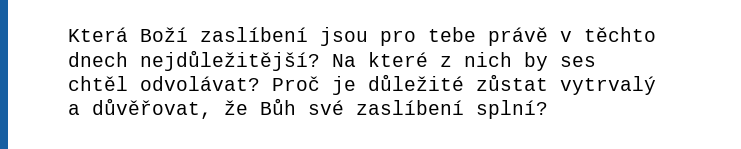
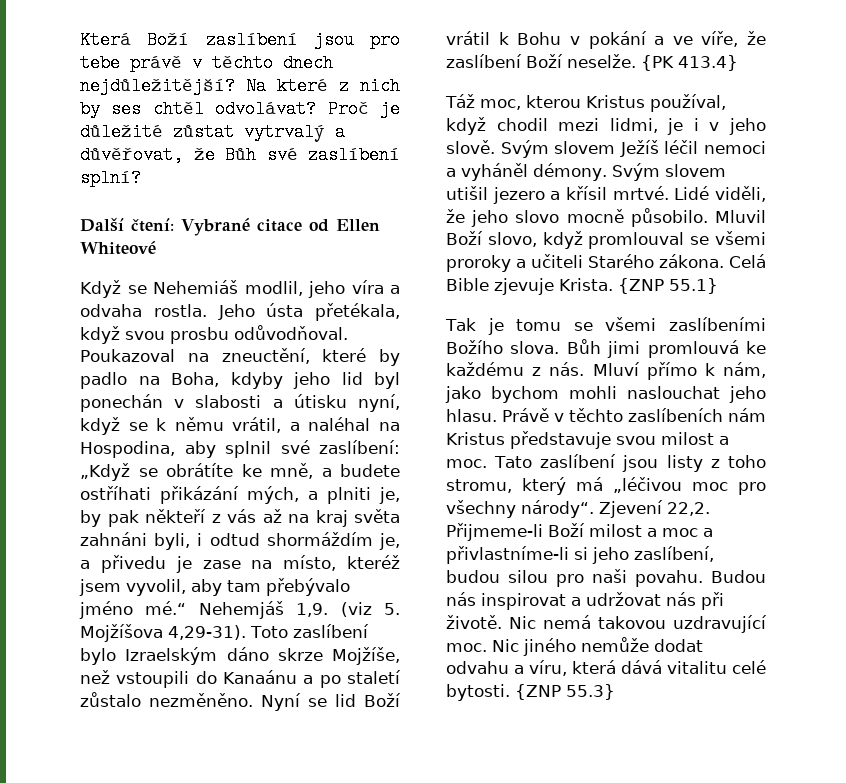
(548, 109) none -> [80,217,380,236] [80,241,156,255] [80,280,400,298] [80,303,400,321] [80,325,348,344] [80,348,400,366] [80,372,400,389] [80,394,400,412] [80,417,400,435] [80,440,400,458] [80,463,400,481] [80,486,400,504] [80,509,400,527] [80,532,400,550] [80,555,400,573] [79,578,350,596] [79,601,400,619] [80,624,369,642] [80,647,400,665] [80,670,402,688] [80,692,401,711] [446,31,766,49] [446,54,738,71] [445,94,726,112] [446,117,766,135] [446,140,766,158] [446,163,726,181] [446,186,766,204] [446,208,766,227] [446,231,766,249] [446,254,766,272] [446,278,718,295] [445,317,766,335] [446,339,766,358] [446,362,766,380] [445,386,766,403] [446,408,766,422] [446,431,729,449] [446,454,766,472] [446,477,766,495] [446,500,710,518] [446,523,713,541] [446,546,714,564] [446,569,766,587] [446,592,724,610] [446,615,767,633] [446,637,703,656] [446,660,766,676] [446,684,615,701] // Další čtení: Vybrané citace od Ellen Whiteové // Když se Nehemiáš modlil, jeho víra a odvaha rostla. Jeho ústa přetékala, když svou prosbu odůvodňoval. Poukazoval na zneuctění, které by padlo na Boha, kdyby jeho lid byl ponechán v slabosti a útisku nyní, když se k němu vrátil, a naléhal na Hospodina, aby splnil své zaslíbení: „Když se obrátíte ke mně, a budete ostříhati přikázání mých, a plniti je, by pak někteří z vás až na kraj světa zahnáni byli, i odtud shormáždím je, a přivedu je zase na místo, kteréž jsem vyvolil, aby tam přebývalo jméno mé.“ Nehemjáš 1,9. (viz 5. Mojžíšova 4,29-31). Toto zaslíbení bylo Izraelským dáno skrze Mojžíše, než vstoupili do Kanaánu a po staletí zůstalo nezměněno. Nyní se lid Boží vrátil k Bohu v pokání a ve víře, že zaslíbení Boží neselže. {PK 413.4} // Táž moc, kterou Kristus používal, když chodil mezi lidmi, je i v jeho slově. Svým slovem Ježíš léčil nemoci a vyháněl démony. Svým slovem utišil jezero a křísil mrtvé. Lidé viděli, že jeho slovo mocně působilo. Mluvil Boží slovo, když promlouval se všemi proroky a učiteli Starého zákona. Celá Bible zjevuje Krista. {ZNP 55.1} // Tak je tomu se všemi zaslíbeními Božího slova. Bůh jimi promlouvá ke každému z nás. Mluví přímo k nám, jako bychom mohli naslouchat jeho hlasu. Právě v těchto zaslíbeních nám Kristus představuje svou milost a moc. Tato zaslíbení jsou listy z toho stromu, který má „léčivou moc pro všechny národy“. Zjevení 22,2. Přijmeme-li Boží milost a moc a přivlastníme-li si jeho zaslíbení, budou silou pro naši povahu. Budou nás inspirovat a udržovat nás při životě. Nic nemá takovou uzdravující moc. Nic jiného nemůže dodat odvahu a víru, která dává vitalitu celé bytosti. {ZNP 55.3}

